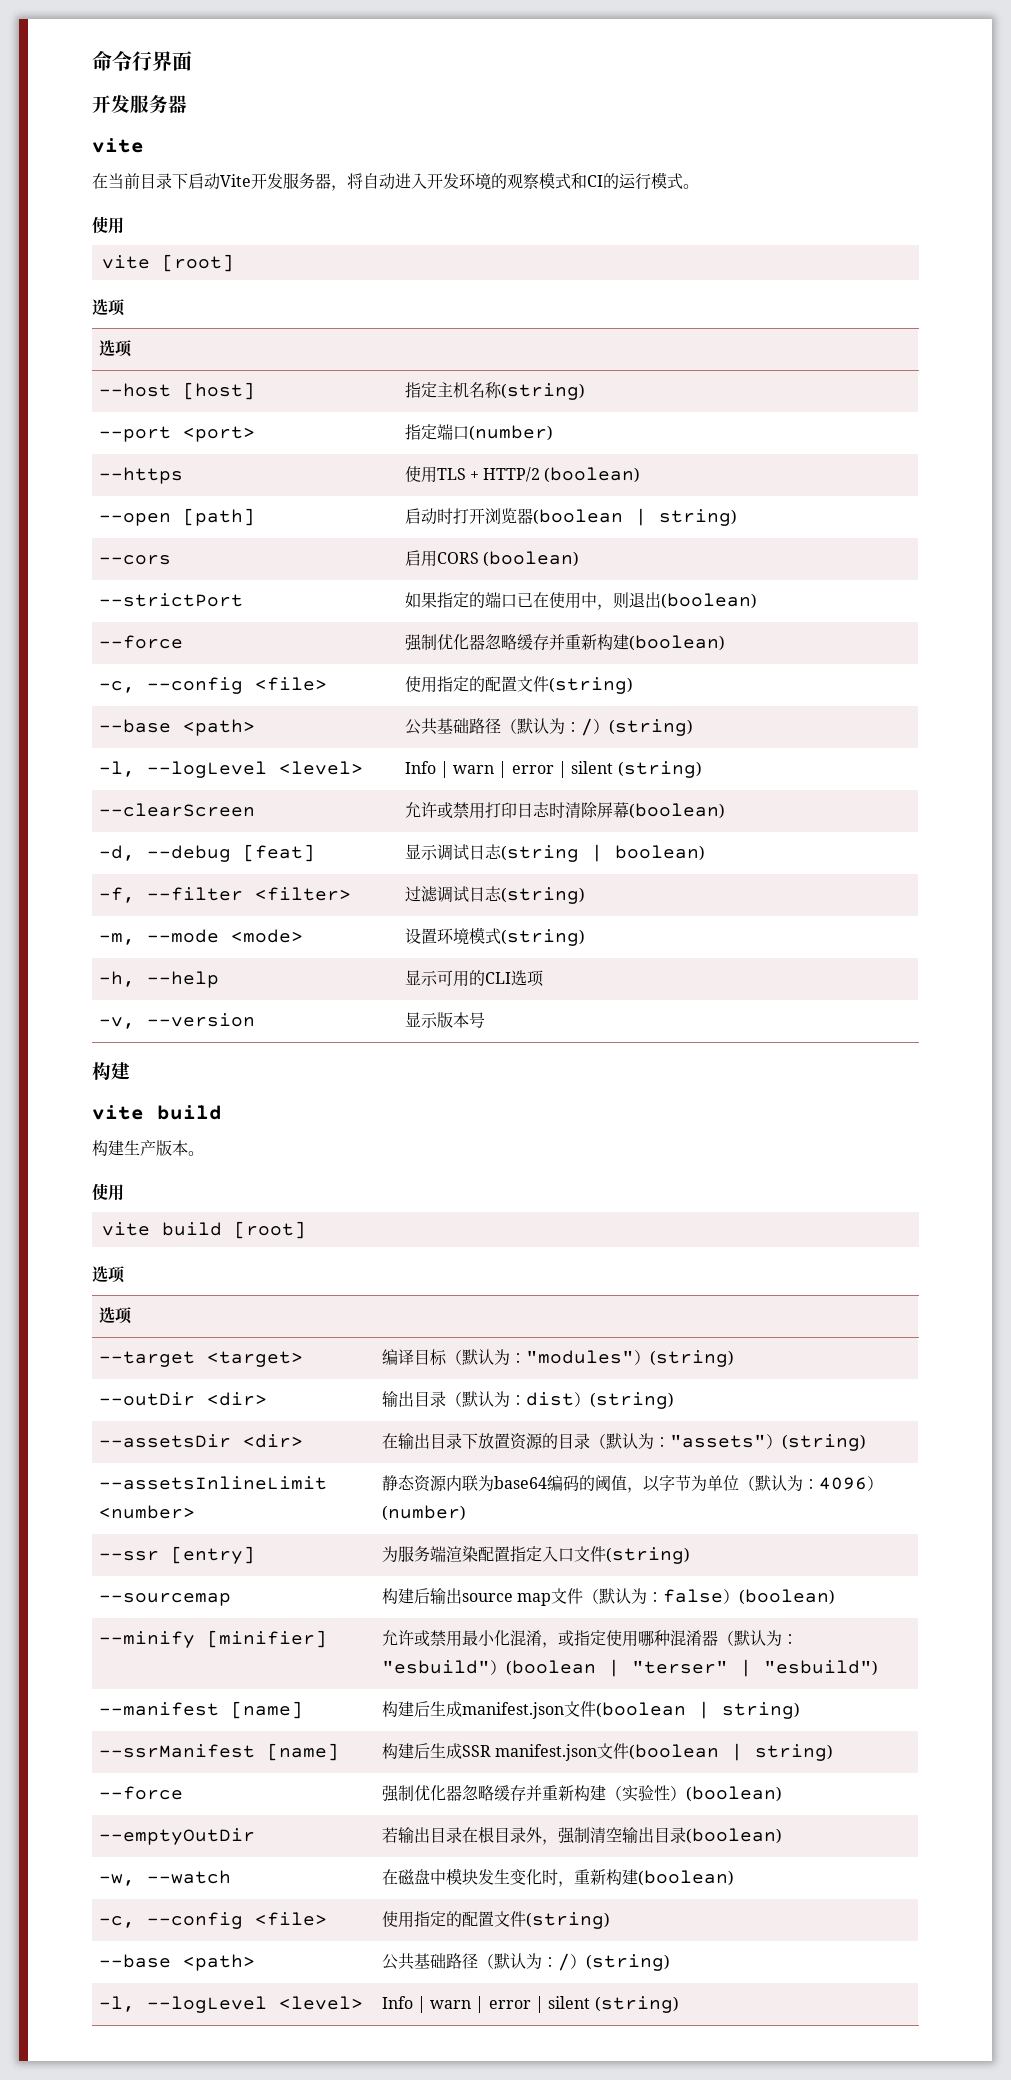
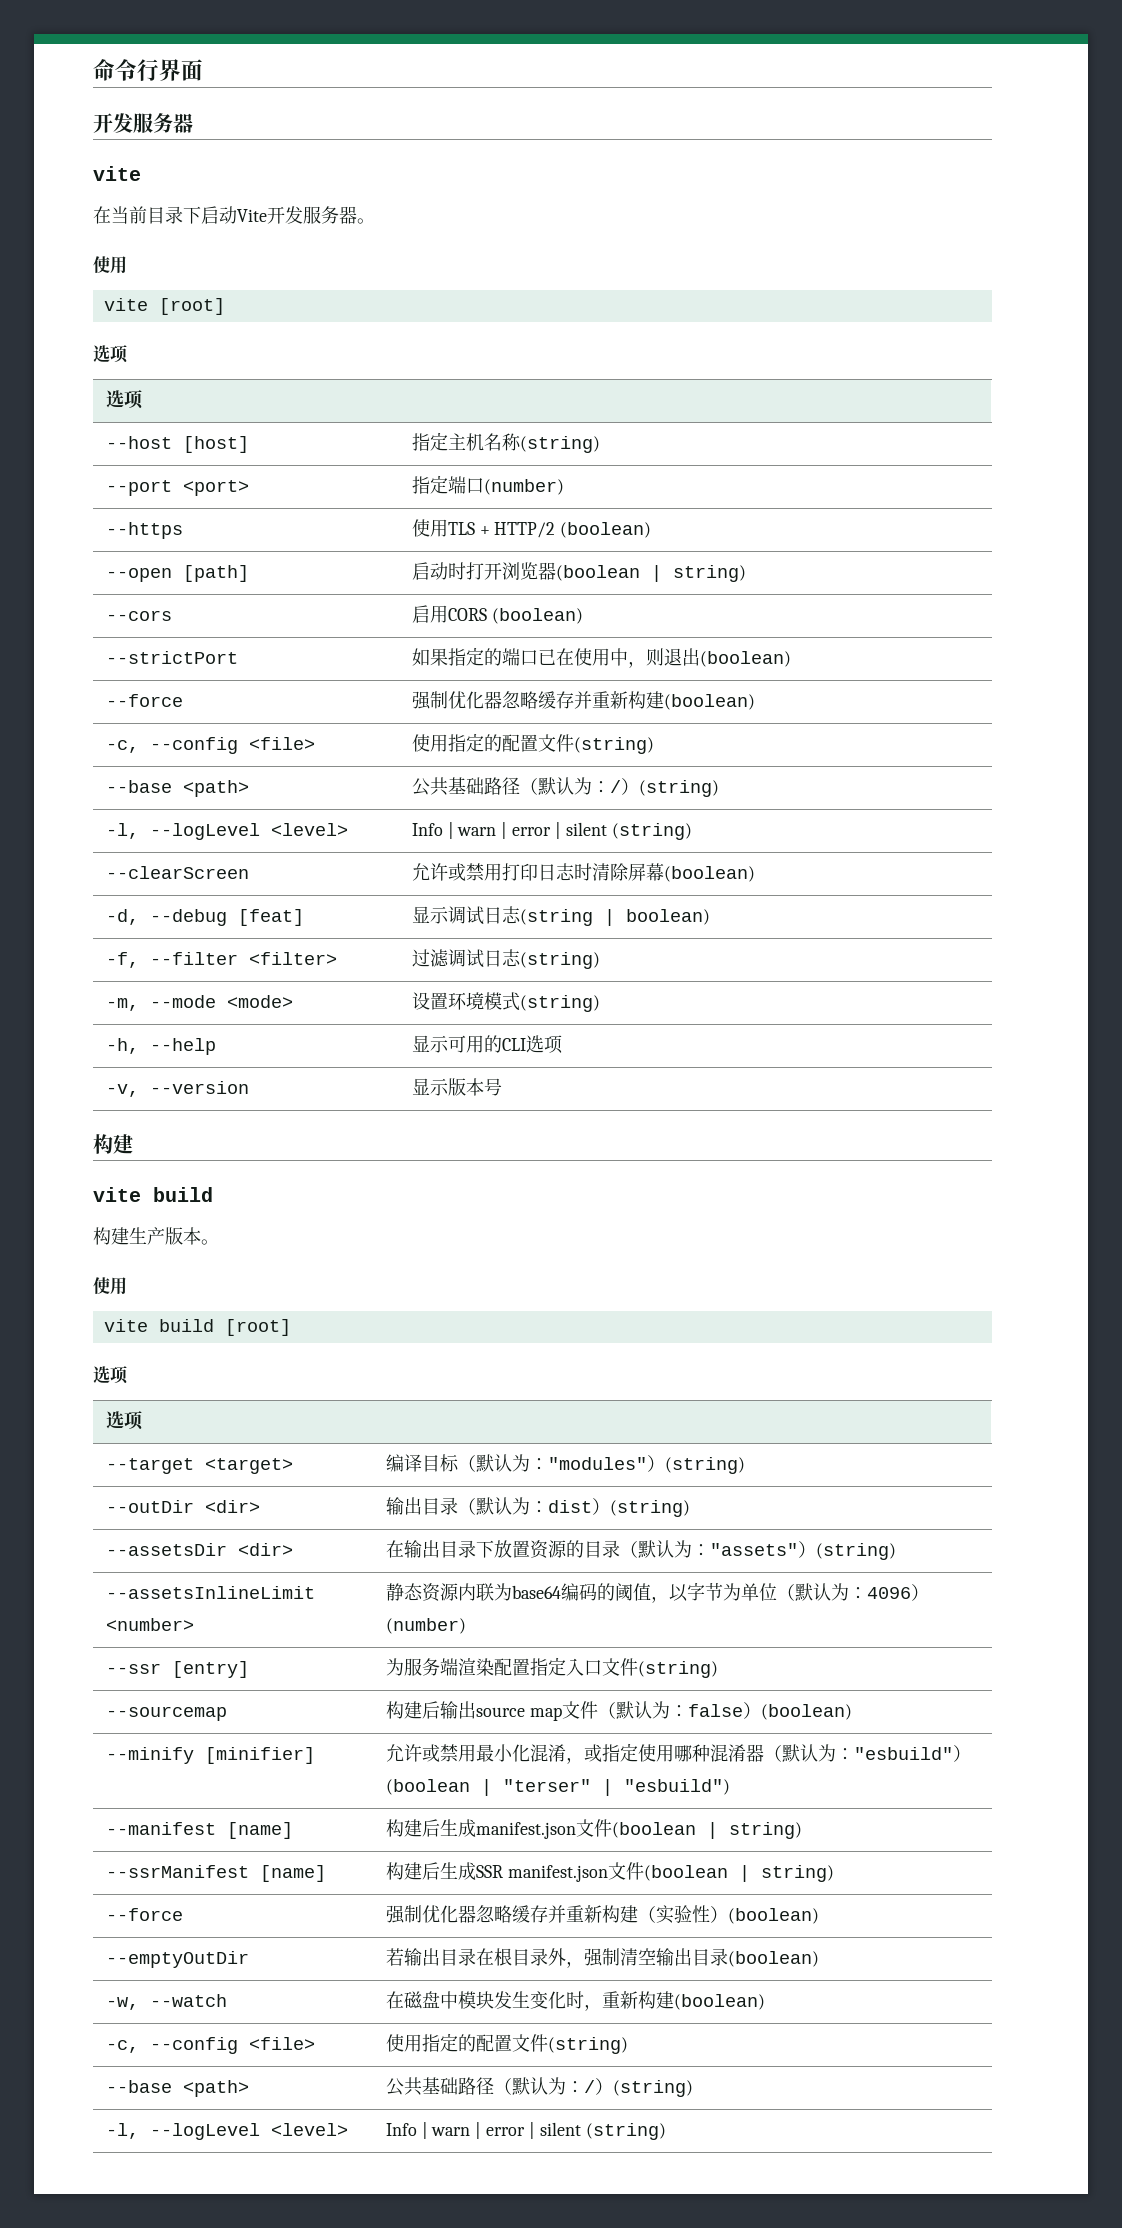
[331,172,683,191] ，将自动进入开发环境的观察模式和CI的运行模式 -> (357, 215) none

